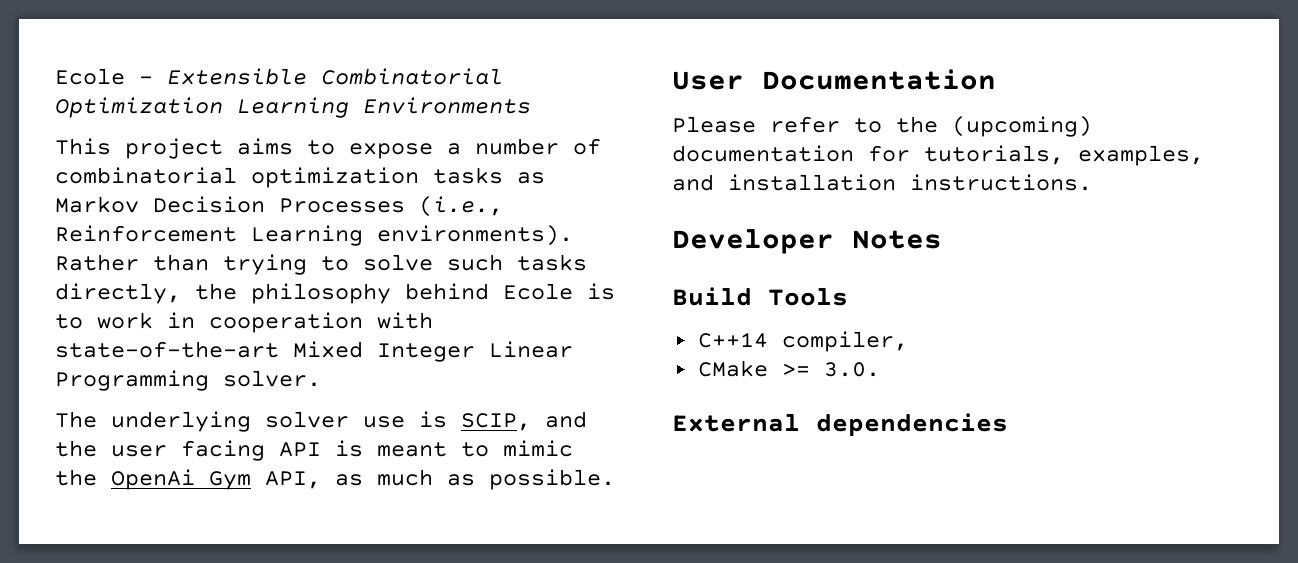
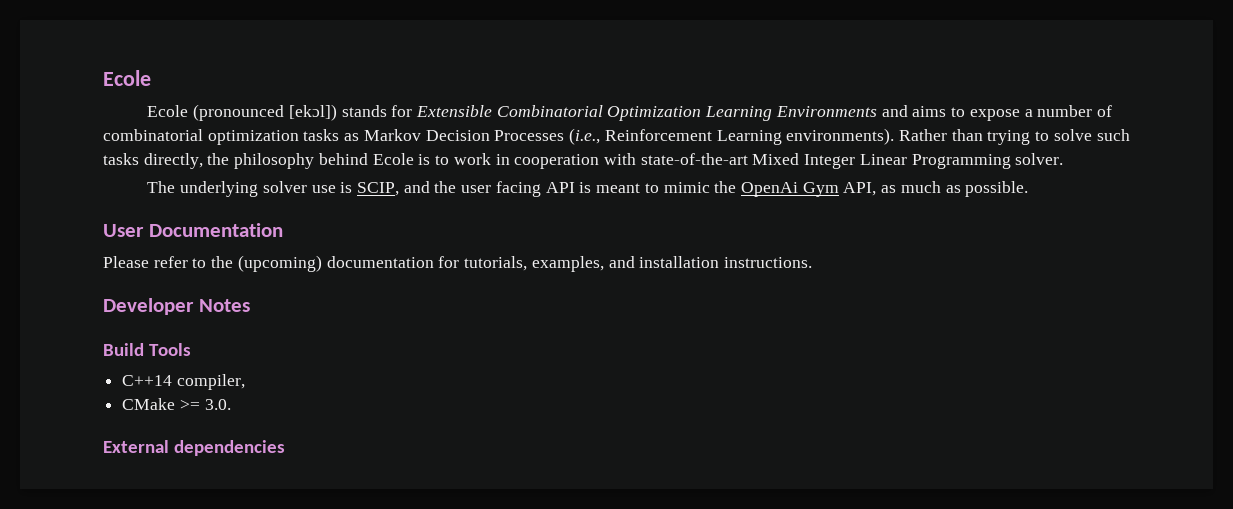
[55,68,153,85] Ecole - -> [103,70,151,86] [147,104,413,121] Ecole // Ecole (pronounced [ekɔl]) stands for
[55,138,223,159] // This project -> [881,105,908,117] and

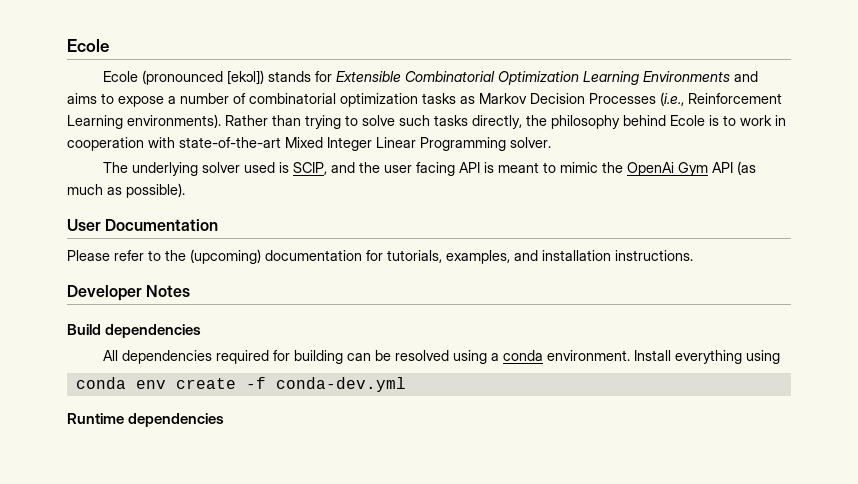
[311,185,336,193] use -> [244,162,276,173] used
[843,182,897,196] API, as -> [712,161,757,175] API (as
[965,181,1029,197] possible. -> [126,183,185,198] possible).
[149,343,192,356] [122,374,245,390] [122,398,231,410] [103,440,169,453] Tools // C++14 compiler, // CMake >= 3.0. // External -> [105,324,202,338] [103,350,781,364] [75,377,406,392] [67,413,124,424] dependencies // All dependencies required for building can be resolved using a conda environment. Install everything using // conda env create -f conda-dev.yml // Runtime

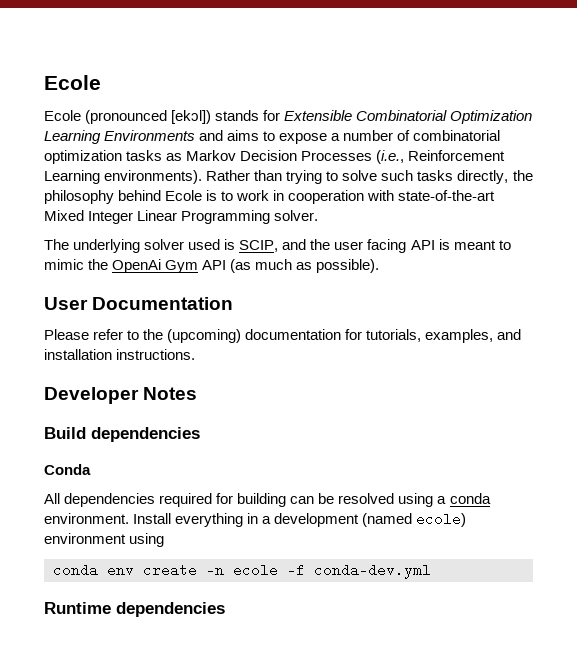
(202, 331) none -> [44,464,91,475] // Conda
(743, 357) none -> [247,512,467,527] [44,533,126,544] in a development (named ecole) environment
(236, 383) none -> [206,563,278,577] -n ecole

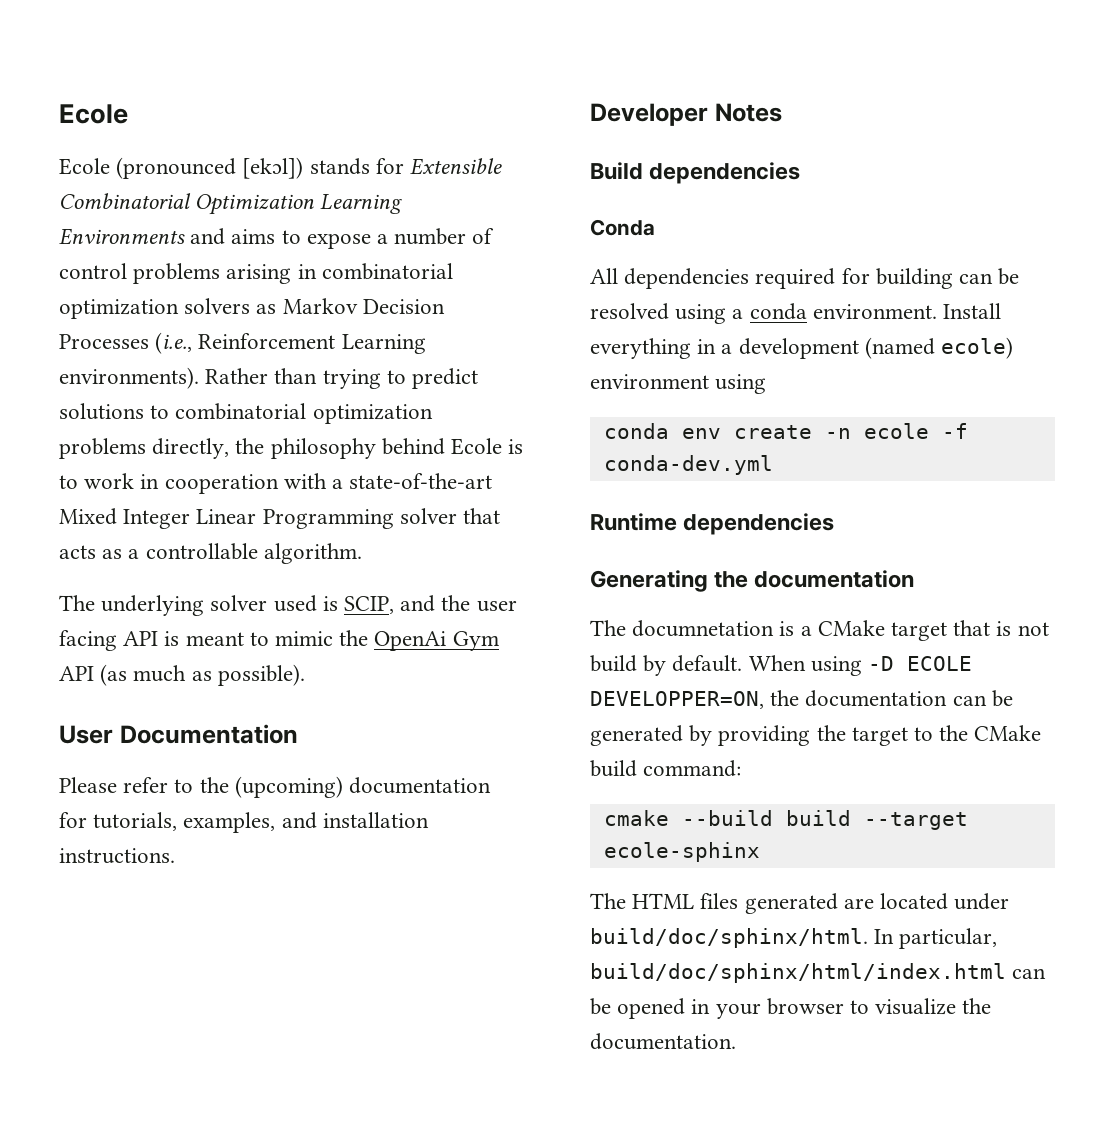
[413,130,501,141] [44,150,163,164] combinatorial optimization tasks -> [59,263,453,284] [59,298,251,319] control problems arising in combinatorial optimization solvers
[342,170,454,181] solve such tasks -> [412,368,479,389] [59,403,433,424] [59,438,146,459] predict solutions to combinatorial optimization problems
(395, 195) none -> [332,479,344,489] a
[274,210,319,221] solver. -> [399,508,501,524] [59,543,362,564] solver that acts as a controllable algorithm.
(225, 609) none -> [590,570,915,592] [590,620,1049,641] [590,655,973,676] [590,690,1013,709] [590,725,1042,746] [590,760,742,777] [603,810,968,830] [603,842,760,862] [590,893,1010,914] [590,928,998,949] [590,963,1047,983] [590,998,992,1019] [590,1033,736,1050] // Generating the documentation // The documnetation is a CMake target that is not build by default. When using -D ECOLE DEVELOPPER=ON, the documentation can be generated by providing the target to the CMake build command: // cmake --build build --target ecole-sphinx // The HTML files generated are located under build/doc/sphinx/html. In particular, build/doc/sphinx/html/index.html can be opened in your browser to visualize the documentation.

